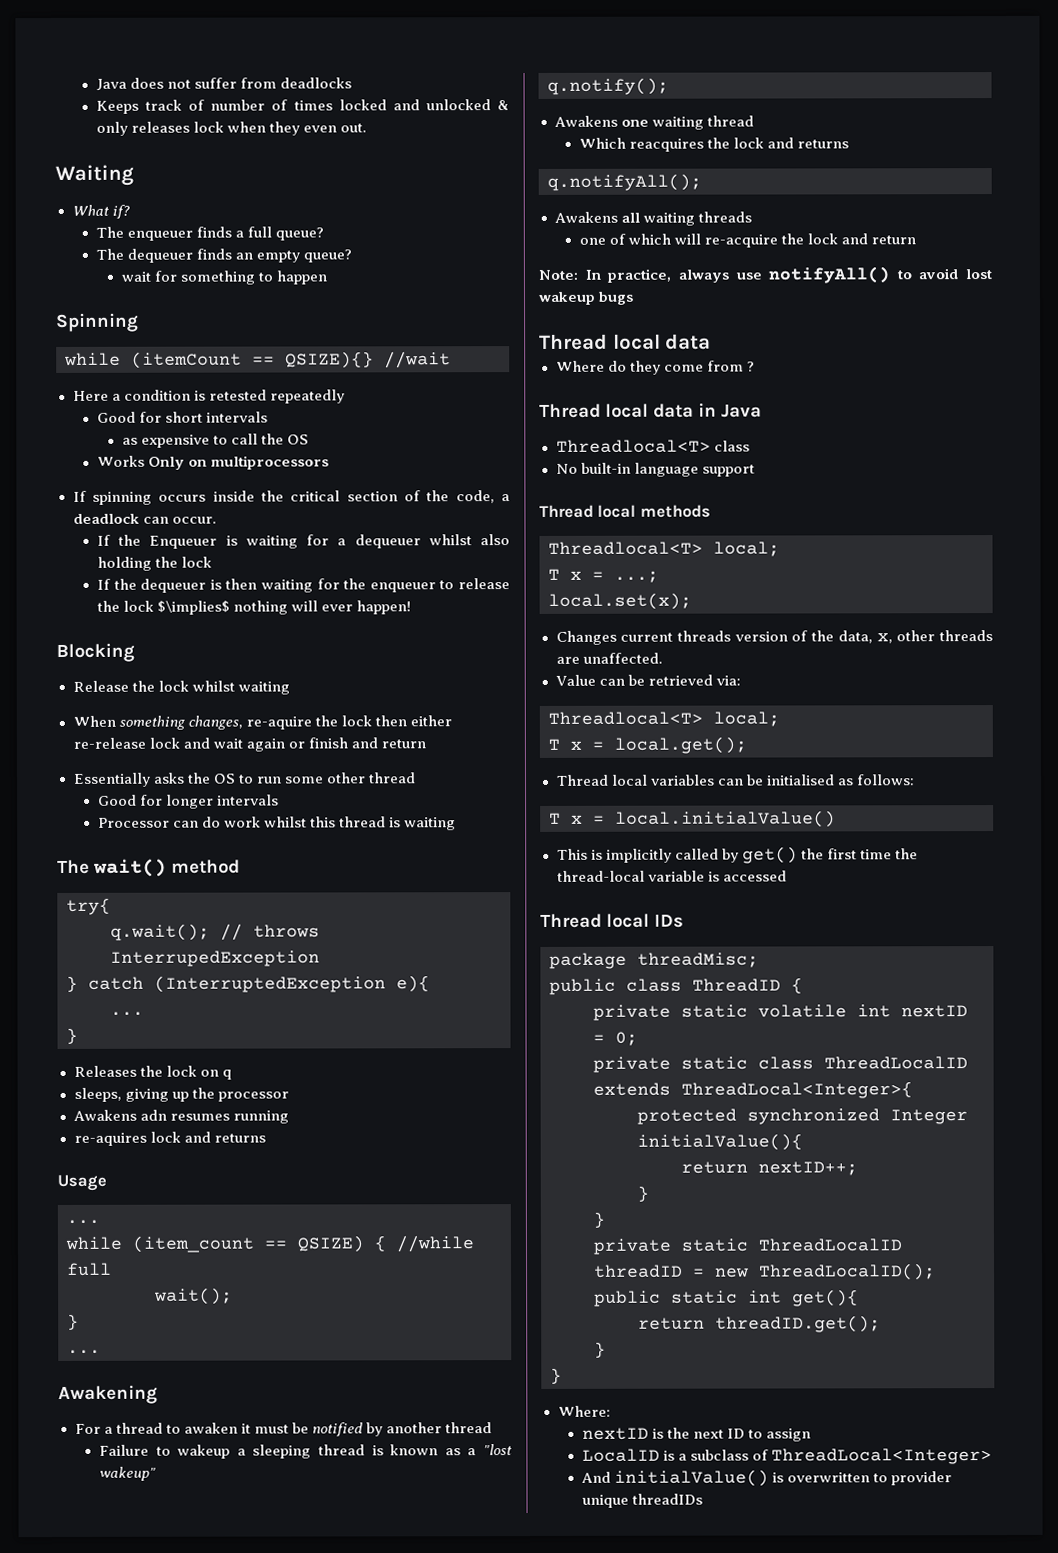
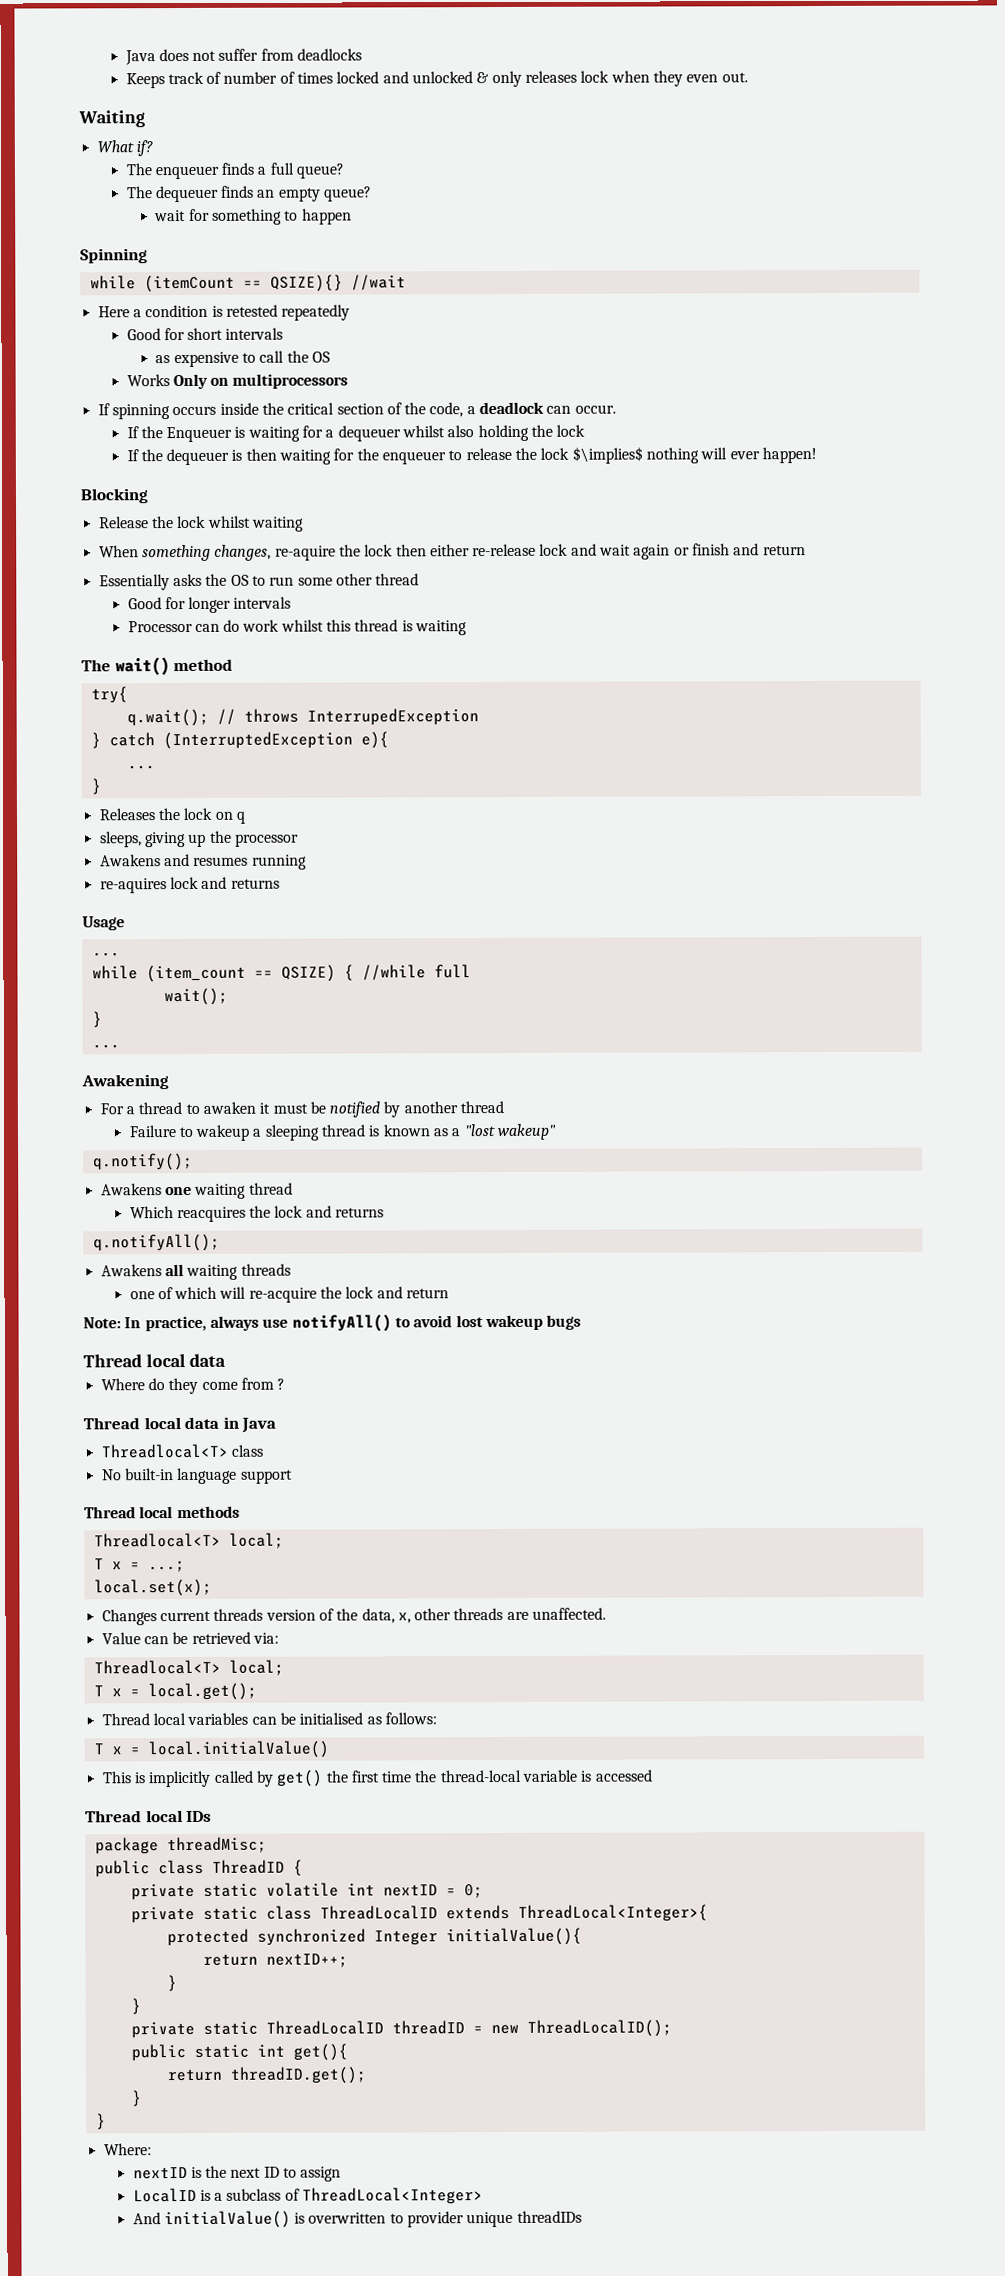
[139,1109,167,1121] adn -> [163,853,190,867] and

